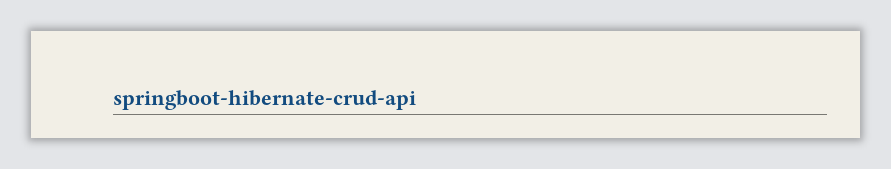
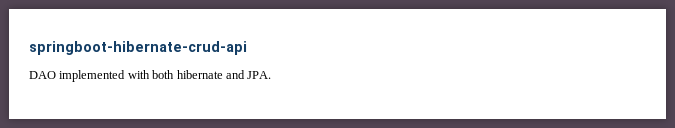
(416, 100) none -> [29,70,272,82] // DAO implemented with both hibernate and JPA.

